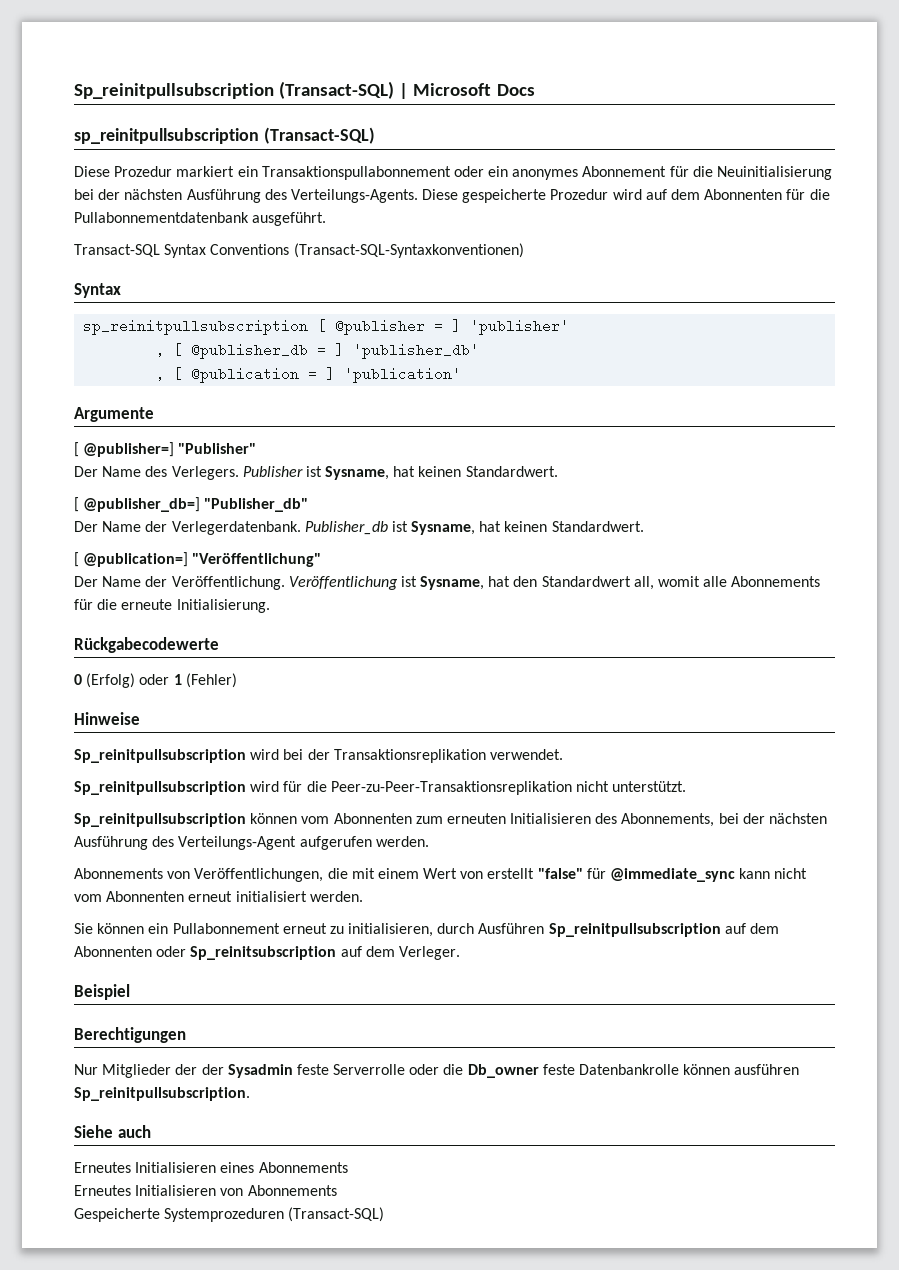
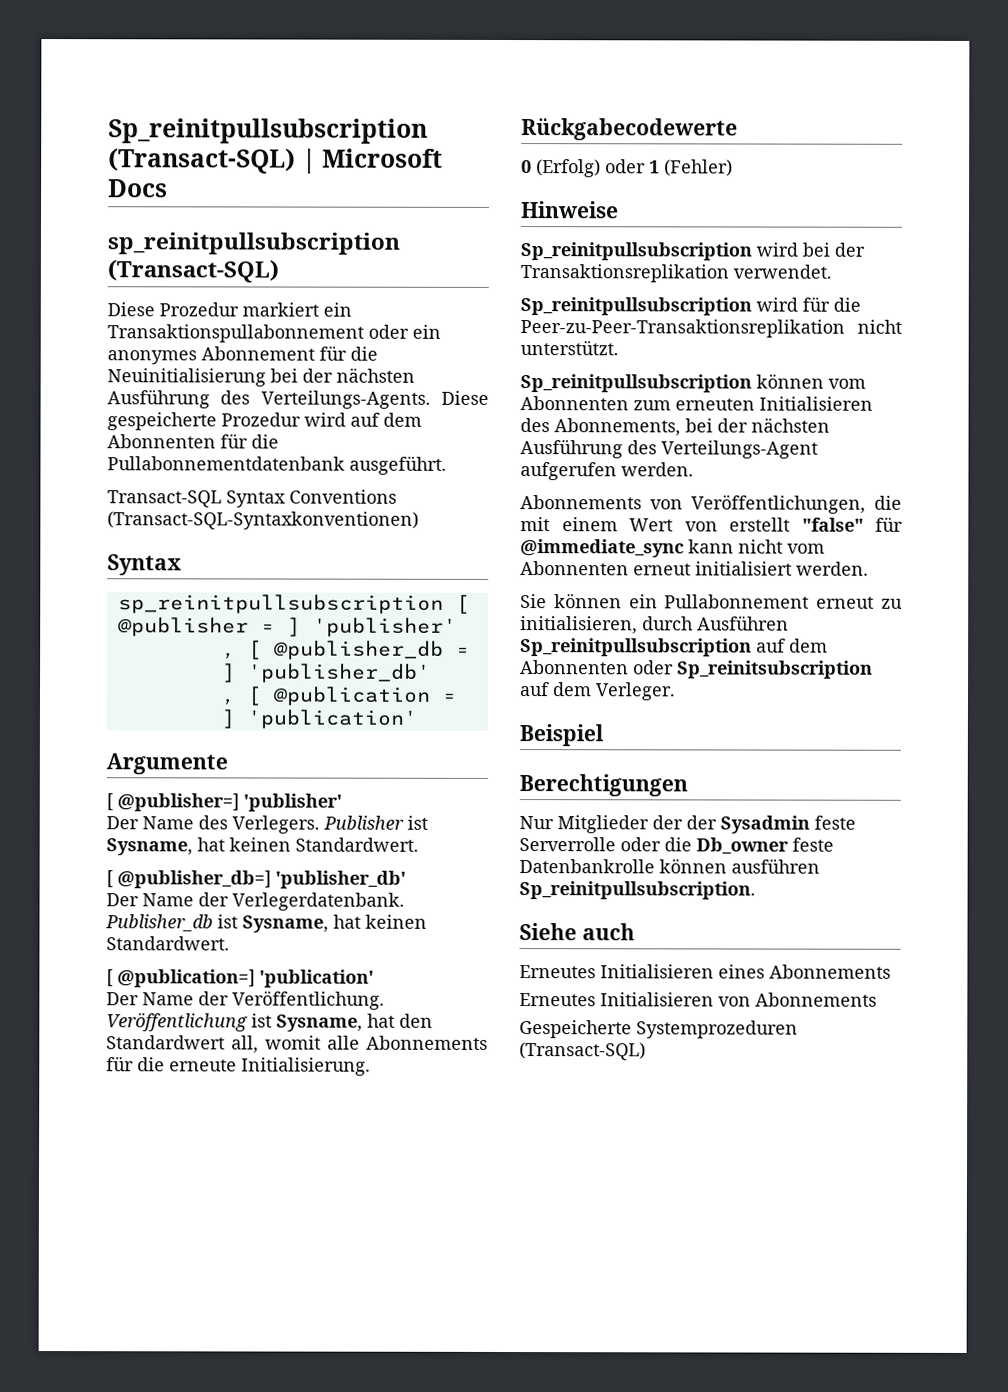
[178,443,257,454] "Publisher" -> [243,793,342,812] 'publisher'
[204,498,309,512] "Publisher_db" -> [275,870,406,889] 'publisher_db'
[192,553,322,567] "Veröffentlichung" -> [259,969,374,988] 'publication'

